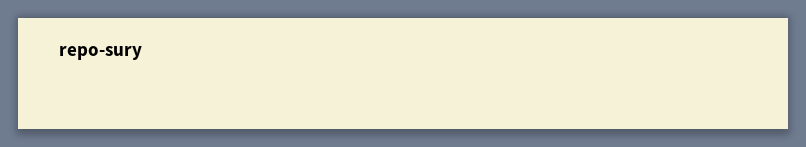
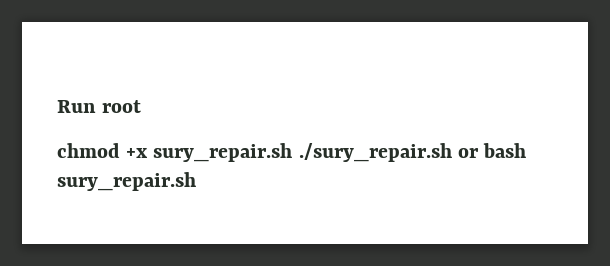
[59,46,142,60] repo-sury -> [57,100,142,113] [57,143,527,162] [57,172,196,191] Run root // chmod +x sury_repair.sh ./sury_repair.sh or bash sury_repair.sh

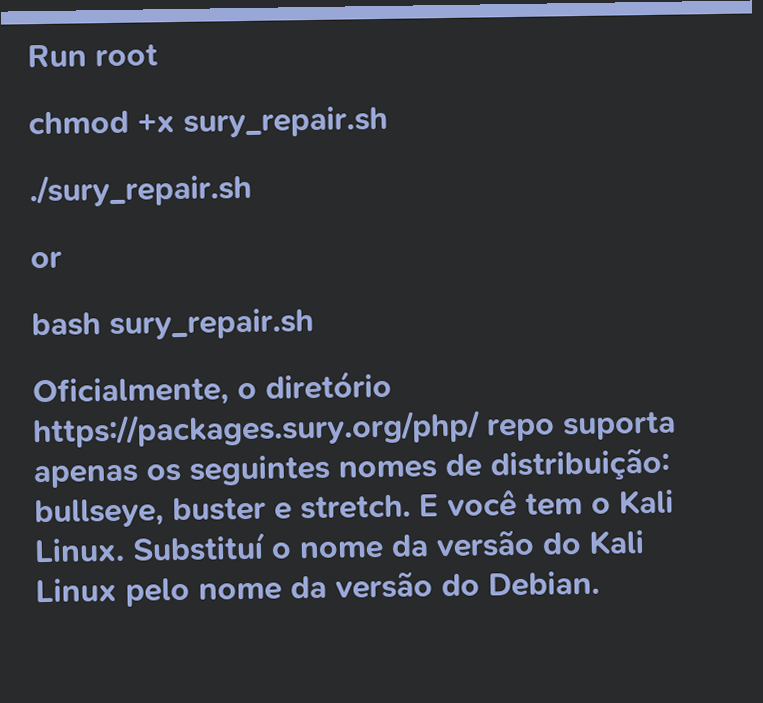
(293, 152) none -> (388, 121) //
(452, 152) none -> (252, 189) //
(479, 153) none -> (62, 259) //
(196, 181) none -> [32,369,392,408] [32,409,676,449] [33,447,670,489] [34,489,674,529] [34,529,645,563] [35,570,600,607] // Oficialmente, o diretório https://packages.sury.org/php/ repo suporta apenas os seguintes nomes de distribuição: bullseye, buster e stretch. E você tem o Kali Linux. Substituí o nome da versão do Kali Linux pelo nome da versão do Debian.

